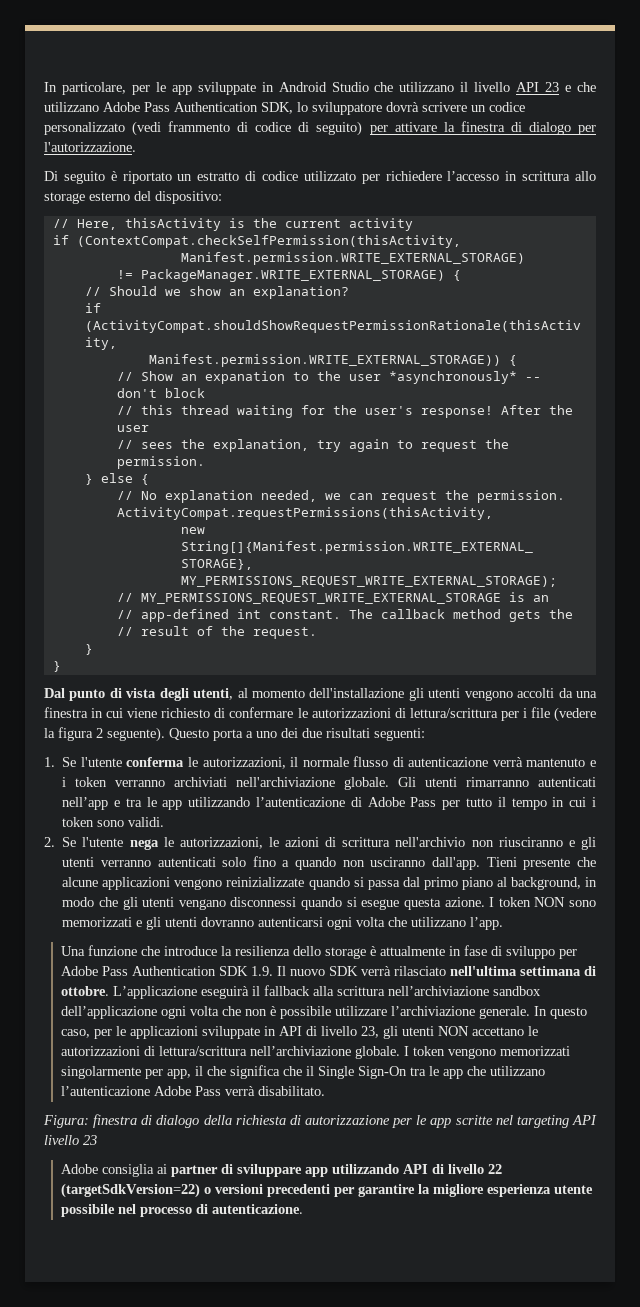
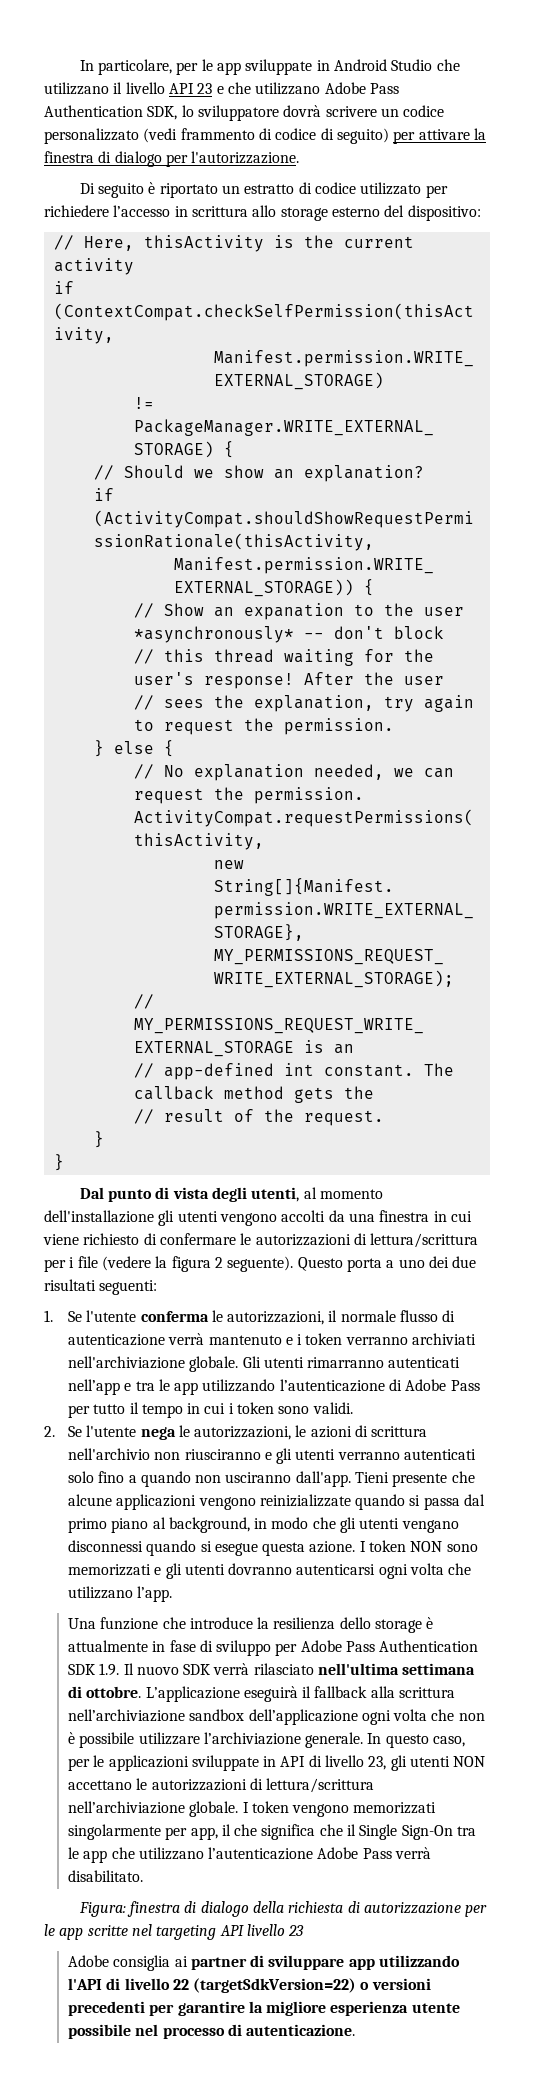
[402,1164,428,1174] API -> [67,1978,102,1990] l'API

